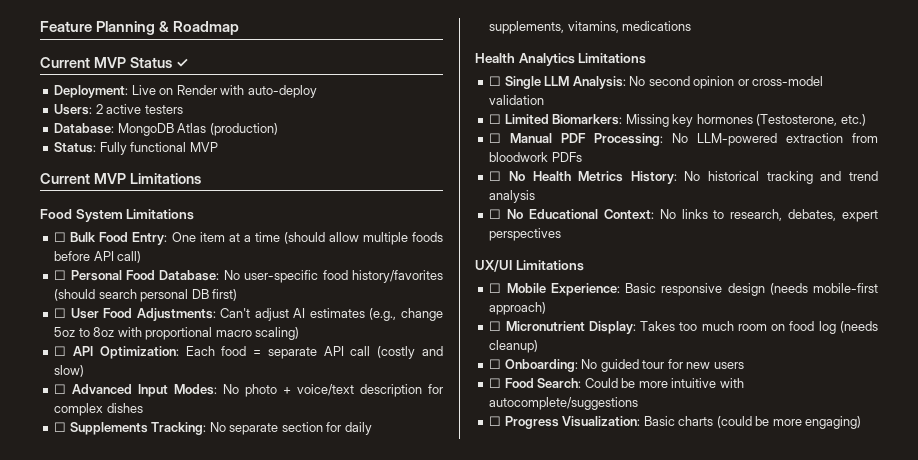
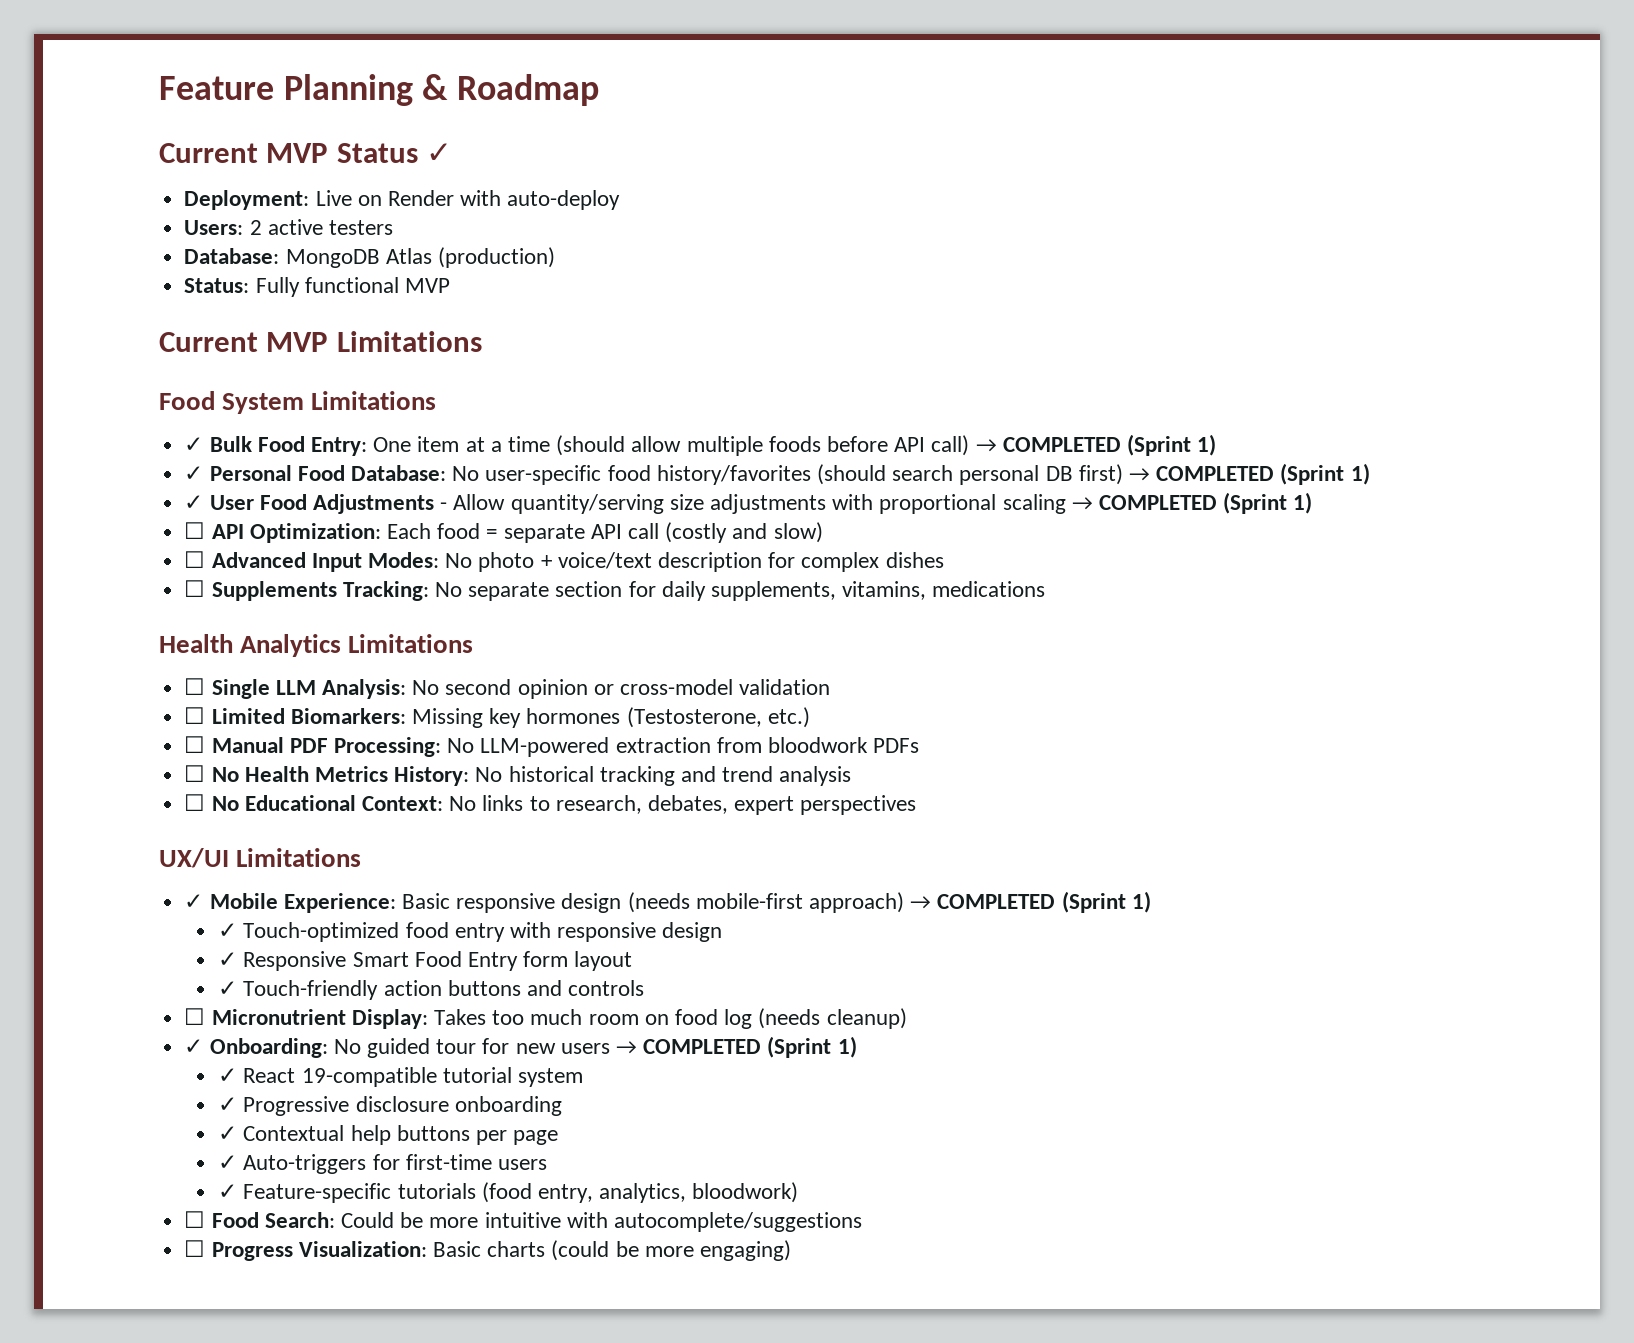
[54,232,67,242] ☐ -> [184,437,204,452] ✓
[54,270,67,280] // ☐ -> [975,434,1217,456] [184,466,204,481] → COMPLETED (Sprint 1) // ✓
[54,308,443,321] [54,327,300,340] // ☐ User Food Adjustments: Can't adjust AI estimates (e.g., change 5oz to 8oz with proportional macro scaling) -> [1129,463,1370,485] [184,492,1313,514] → COMPLETED (Sprint 1) // ✓ User Food Adjustments - Allow quantity/serving size adjustments with proportional scaling → COMPLETED (Sprint 1)
[489,283,502,293] ☐ -> [184,894,204,909] ✓
(547, 308) none -> [910,891,1151,913] [218,922,723,942] [218,951,633,971] [218,980,645,1000] → COMPLETED (Sprint 1) // ✓ Touch-optimized food entry with responsive design // ✓ Responsive Smart Food Entry form layout // ✓ Touch-friendly action buttons and controls
[489,359,502,369] ☐ -> [184,1039,204,1054] ✓
(744, 365) none -> [615,1036,857,1058] [218,1067,583,1087] [218,1096,562,1116] [218,1125,559,1145] [218,1154,547,1174] [218,1182,799,1203] → COMPLETED (Sprint 1) // ✓ React 19-compatible tutorial system // ✓ Progressive disclosure onboarding // ✓ Contextual help buttons per page // ✓ Auto-triggers for first-time users // ✓ Feature-specific tutorials (food entry, analytics, bloodwork)

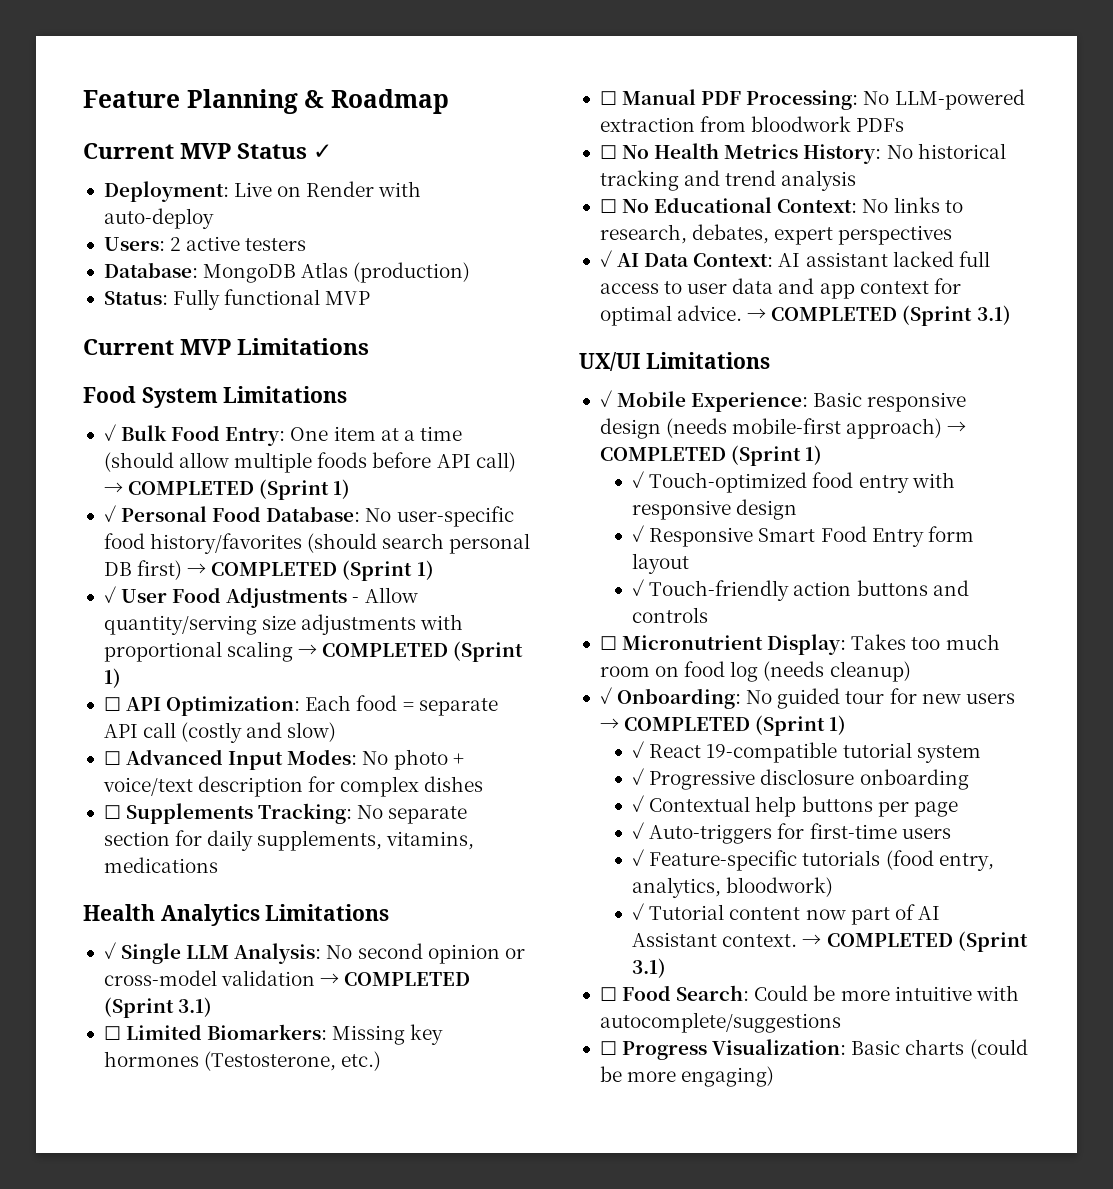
[184,678,206,695] ☐ -> [103,942,116,959] ✓
(831, 687) none -> [320,972,471,986] [103,997,213,1018] → COMPLETED (Sprint 3.1)
(917, 805) none -> [599,250,990,267] [599,278,961,299] [599,305,1011,326] // ✓ AI Data Context: AI assistant lacked full access to user data and app context for optimal advice. → COMPLETED (Sprint 3.1)
(799, 1192) none -> [632,903,940,925] [632,931,1028,952] [632,958,667,978] // ✓ Tutorial content now part of AI Assistant context. → COMPLETED (Sprint 3.1)

